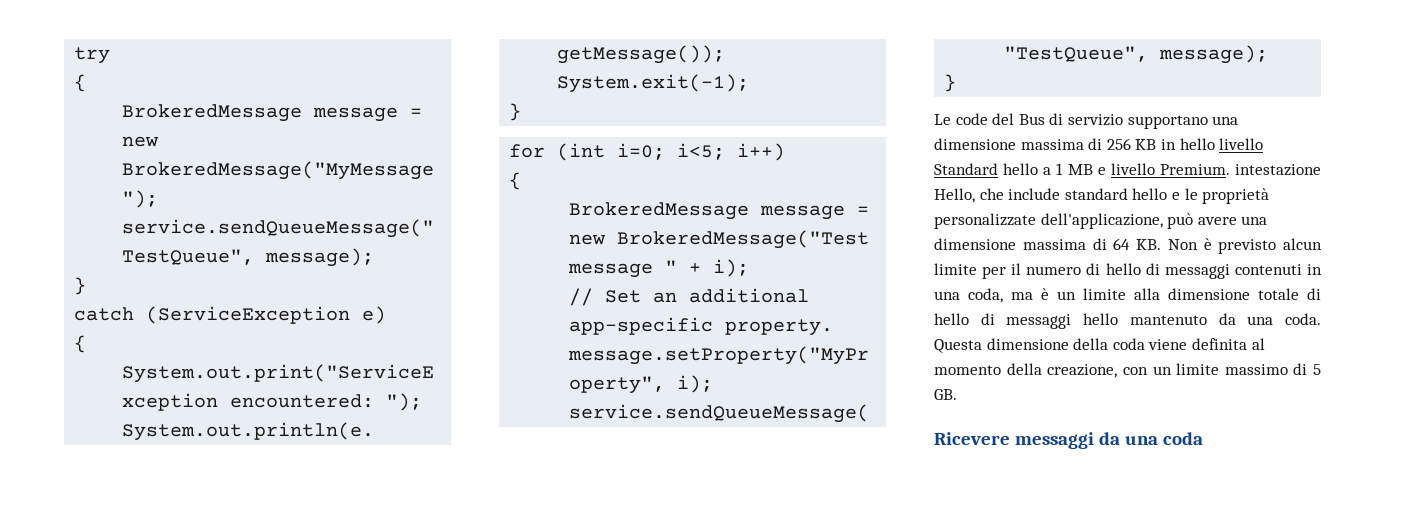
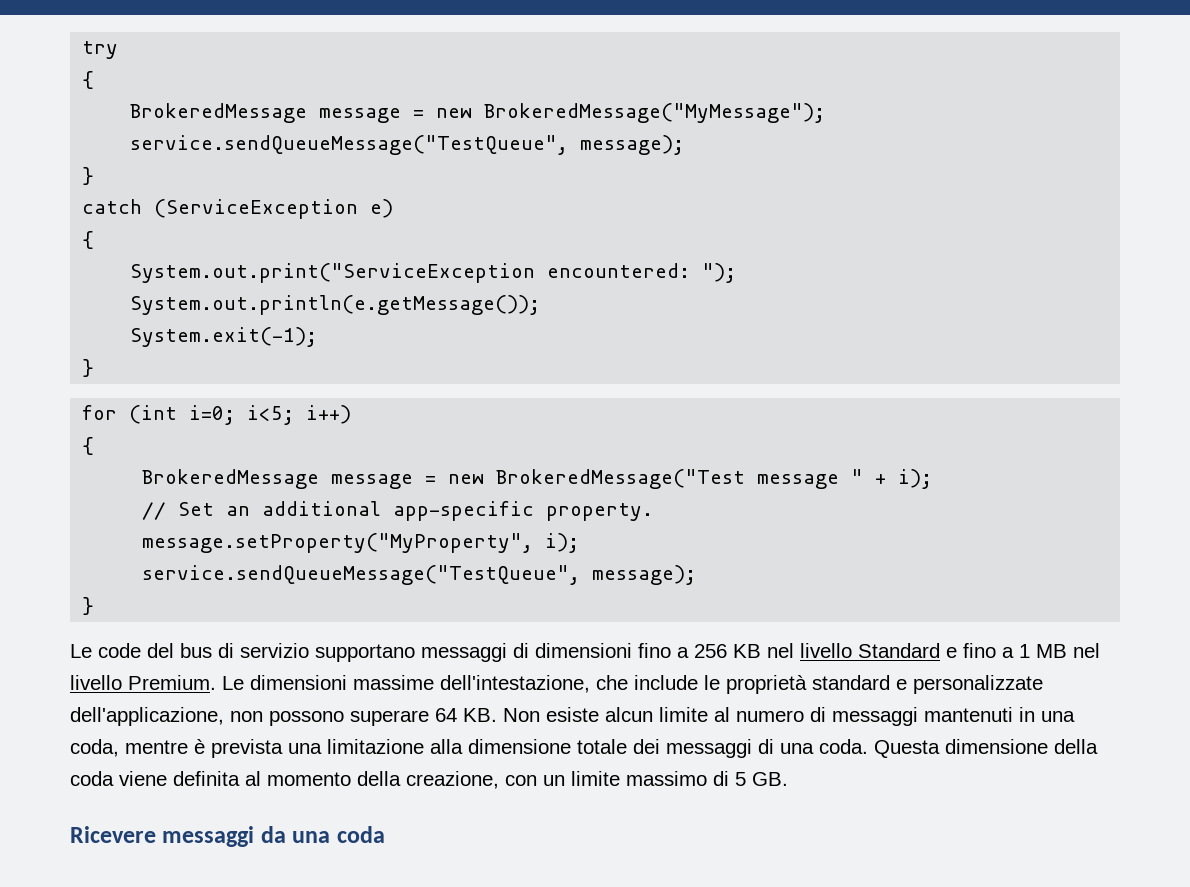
[1018,114,1045,125] Bus -> [180,643,212,658] bus
[1212,116,1239,125] [934,138,1264,150] [934,163,1039,175] una dimensione massima di 256 KB in hello livello Standard hello -> [421,643,996,662] messaggi di dimensioni fino a 256 KB nel livello Standard e fino
[1097,167,1106,175] e -> [1073,643,1100,658] nel
[1235,164,1321,176] [934,188,1270,204] [934,213,1268,229] [934,238,1322,254] [934,263,1322,279] [934,288,1321,303] [934,313,1236,329] intestazione Hello, che include standard hello e le proprietà personalizzate dell'applicazione, può avere una dimensione massima di 64 KB. Non è previsto alcun limite per il numero di hello di messaggi contenuti in una coda, ma è un limite alla dimensione totale di hello di messaggi hello mantenuto da -> [222,675,1043,694] [70,707,1075,726] [70,739,774,758] Le dimensioni massime dell'intestazione, che include le proprietà standard e personalizzate dell'applicazione, non possono superare 64 KB. Non esiste alcun limite al numero di messaggi mantenuti in una coda, mentre è prevista una limitazione alla dimensione totale dei messaggi di

